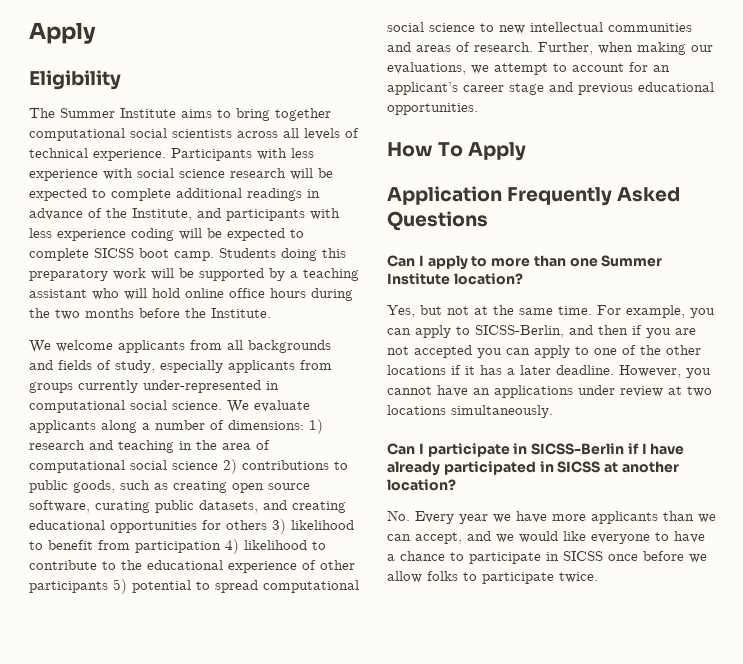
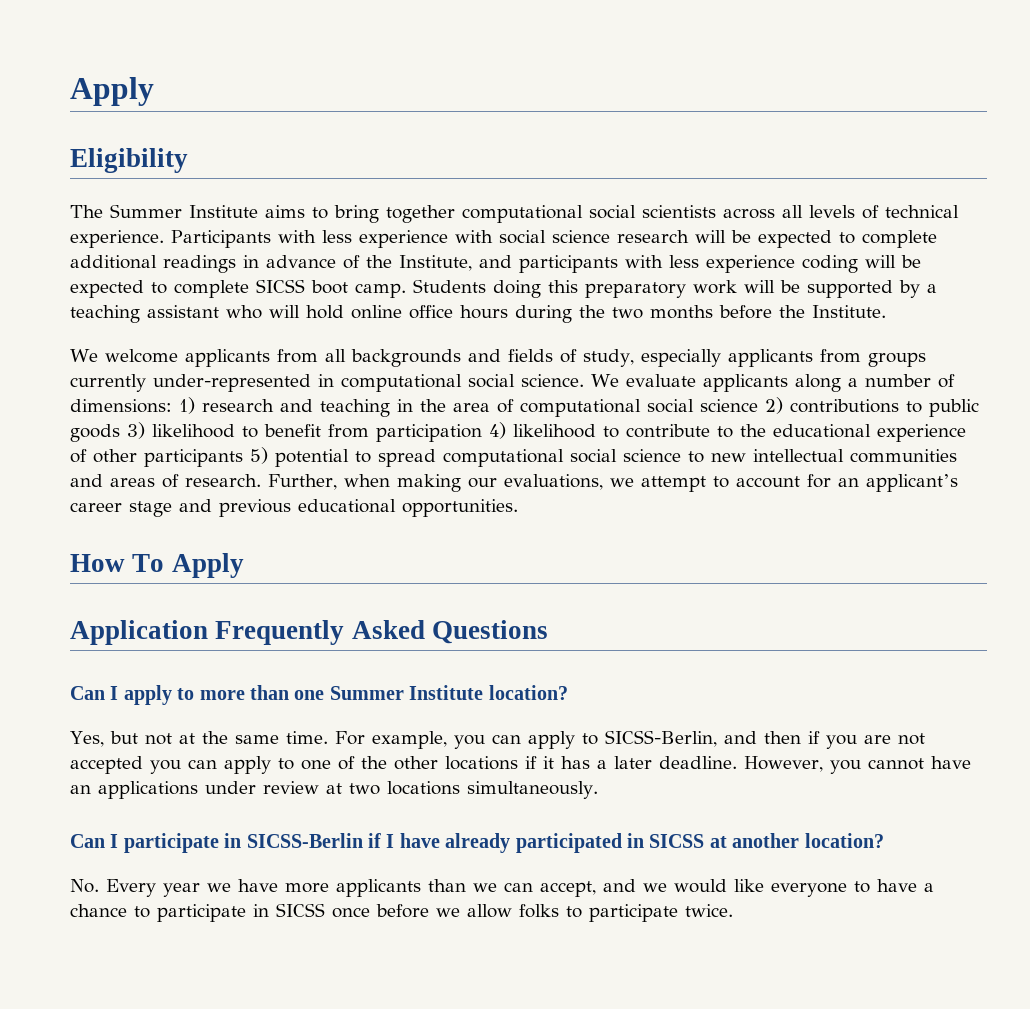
[73,480,310,493] [29,500,346,513] [29,520,267,533] goods, such as creating open source software, curating public datasets, and creating educational opportunities for others -> [70,424,120,442] goods

